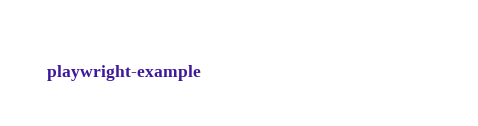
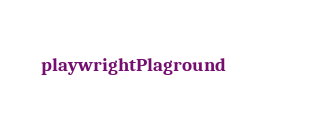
[47,65,201,81] playwright-example -> [41,58,226,75] playwrightPlaground

